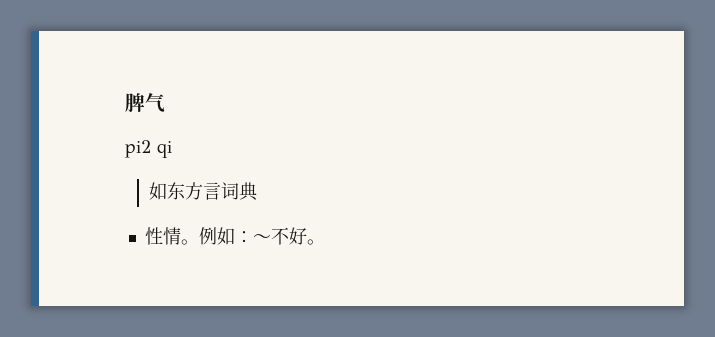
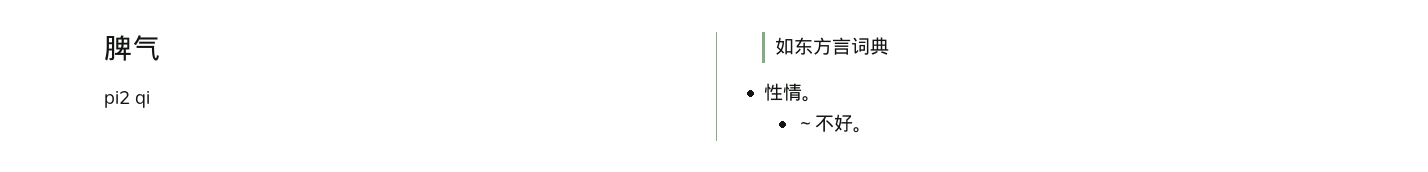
[198,227,253,245] 例如： -> (821, 99) //

